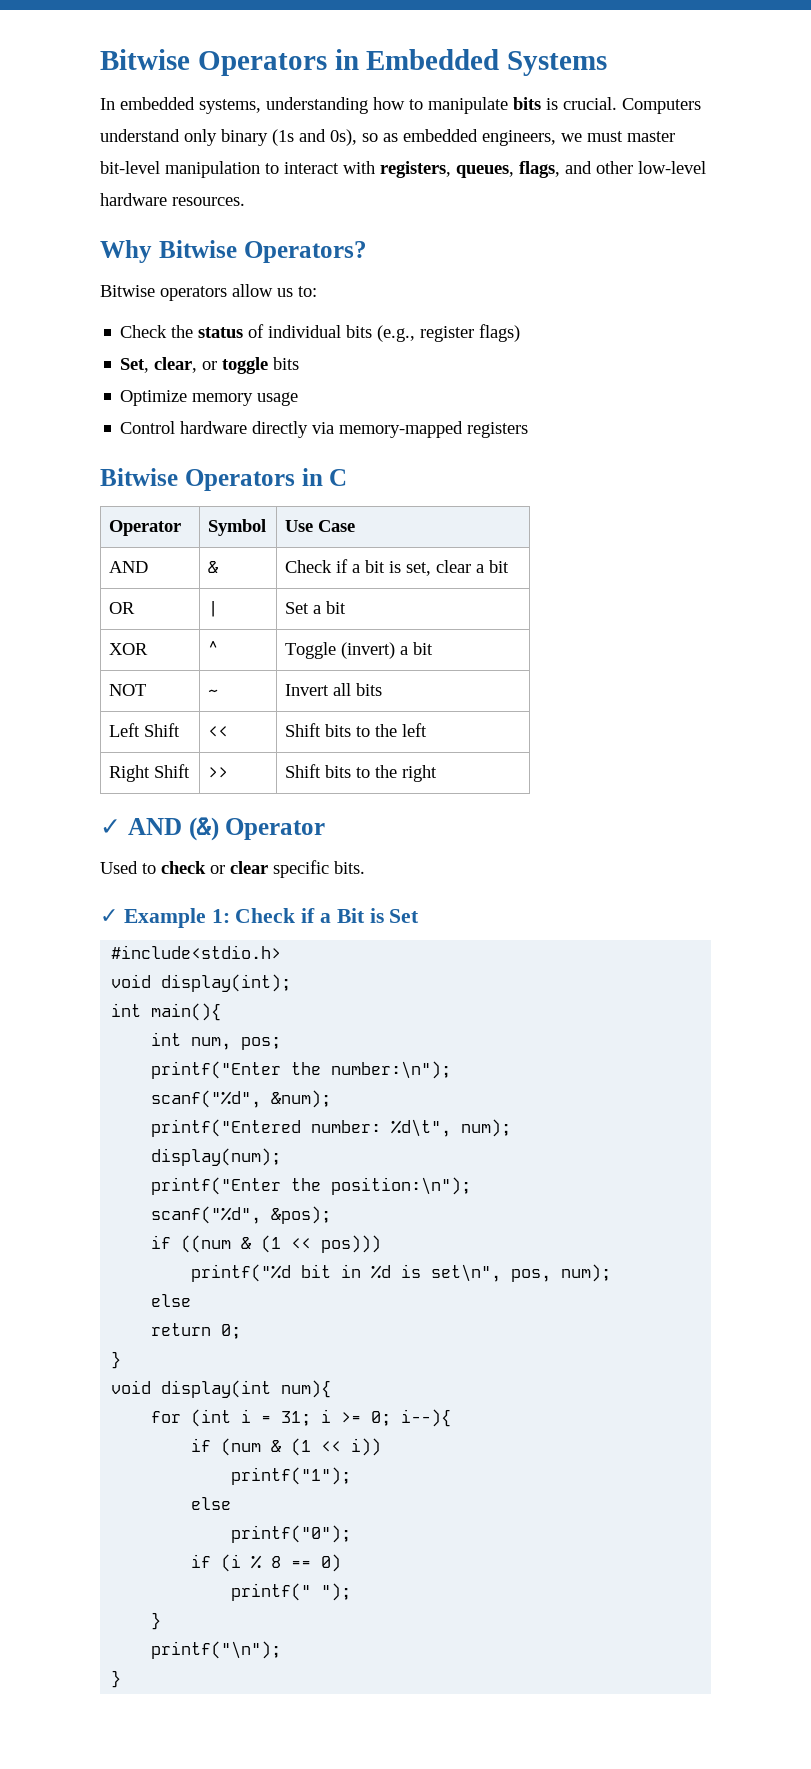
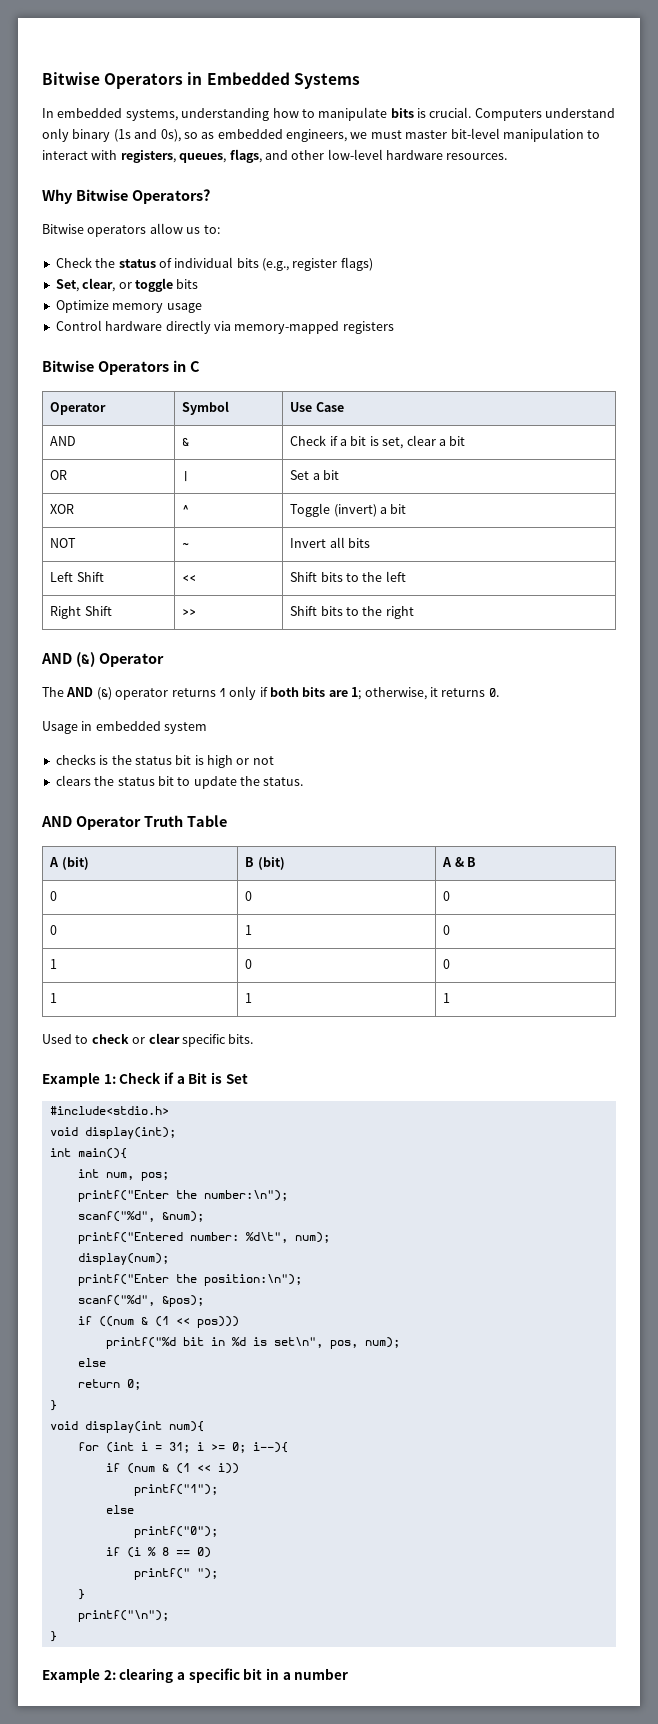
[100,819,121,835] ✓ -> (414, 612) none
(326, 829) none -> [42,686,499,700] [42,721,208,734] [55,754,274,768] [55,775,304,789] [41,815,227,830] [49,857,89,870] [245,857,285,870] [442,857,477,867] [50,891,58,901] [245,891,253,901] [443,891,451,901] [50,925,58,935] [245,925,253,935] [443,925,451,935] [50,959,58,969] [245,959,253,969] [443,959,451,969] [50,993,58,1003] [245,993,253,1003] [443,993,451,1003] // The AND (&) operator returns 1 only if both bits are 1; otherwise, it returns 0. // Usage in embedded system // checks is the status bit is high or not // clears the status bit to update the status. // AND Operator Truth Table // A (bit) | B (bit) | A & B // 0 | 0 | 0 // 0 | 1 | 0 // 1 | 0 | 0 // 1 | 1 | 1
[100,909,118,923] ✓ -> (254, 1039) none
(122, 1679) none -> [42,1668,349,1683] // Example 2: clearing a specific bit in a number

